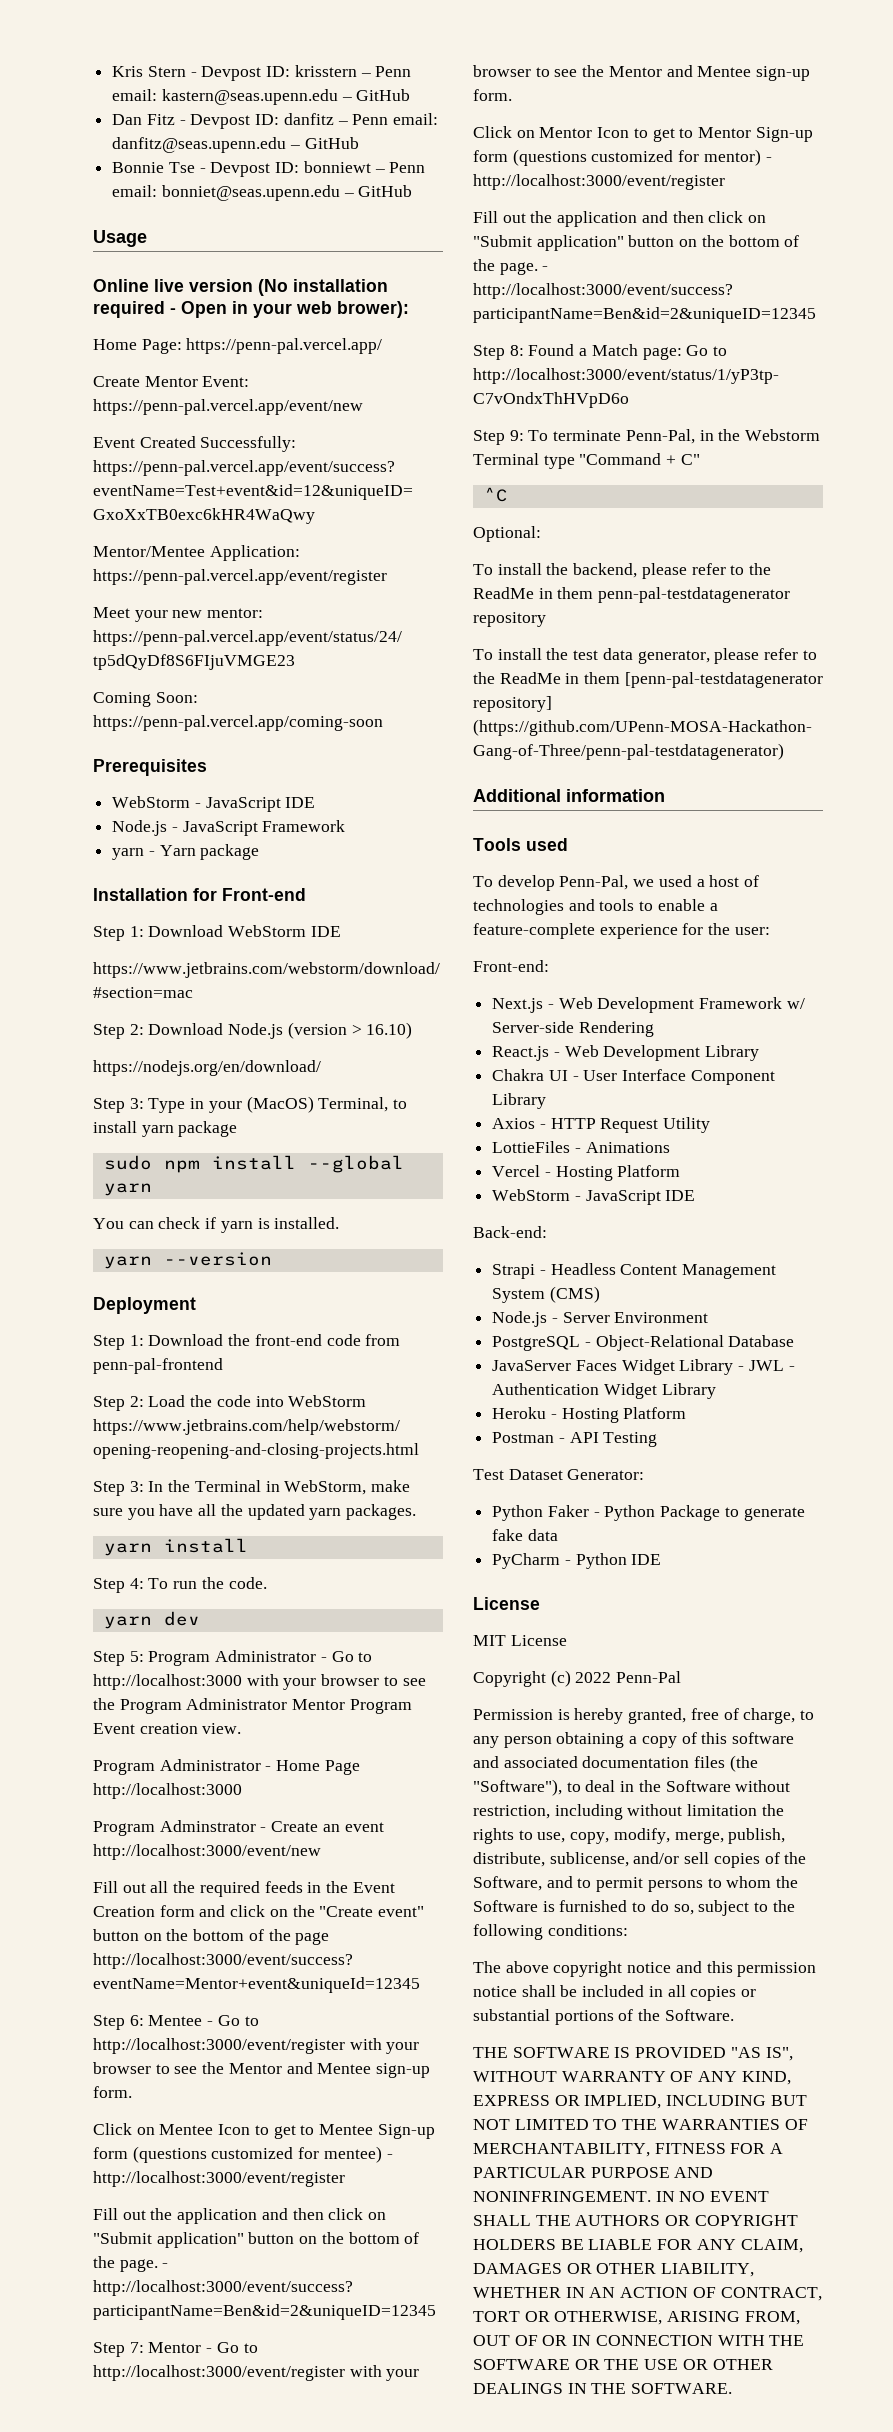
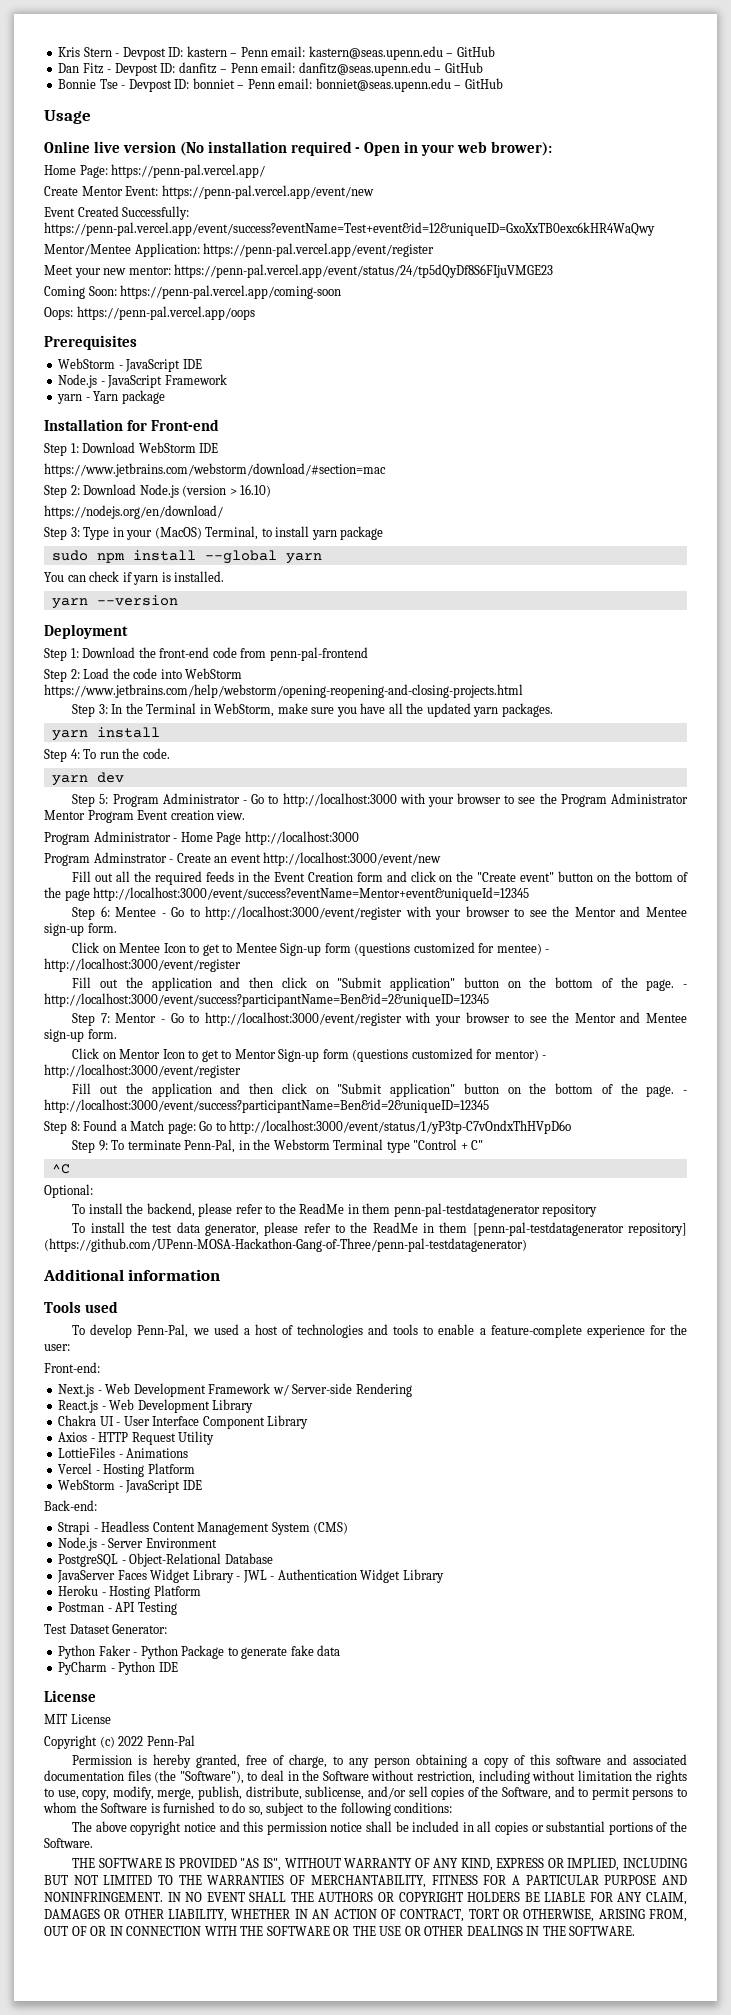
[294,65,357,77] krisstern -> [186,46,227,57] kastern
[303,161,371,173] bonniewt -> [192,78,235,89] bonniet
(383, 723) none -> [44,306,255,320] // Oops: https://penn-pal.vercel.app/oops
[579,453,662,465] "Command -> [413,1139,458,1150] "Control

